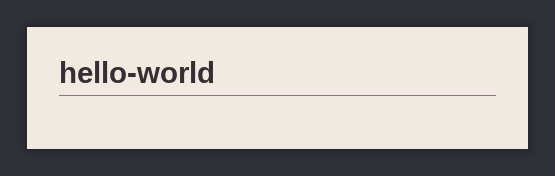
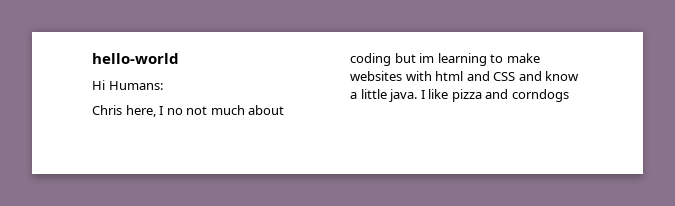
(215, 72) none -> [92,80,163,90] [92,105,285,117] [350,53,540,66] [350,71,580,81] [350,89,569,102] // Hi Humans: // Chris here, I no not much about coding but im learning to make websites with html and CSS and know a little java. I like pizza and corndogs

